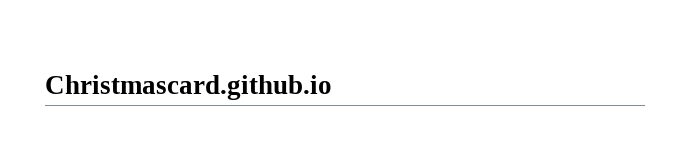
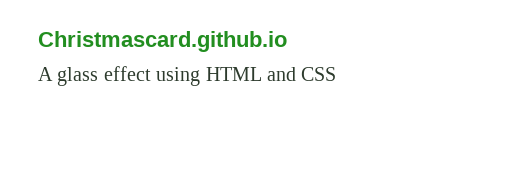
(332, 87) none -> [38,66,337,86] // A glass effect using HTML and CSS

